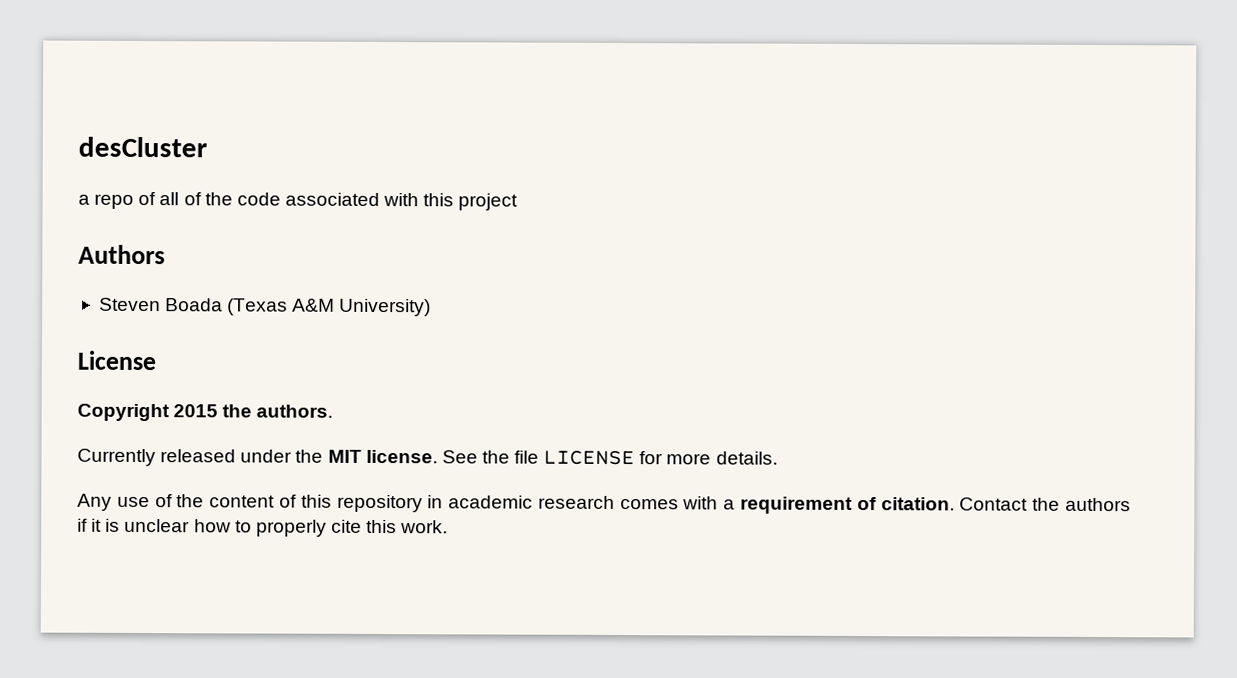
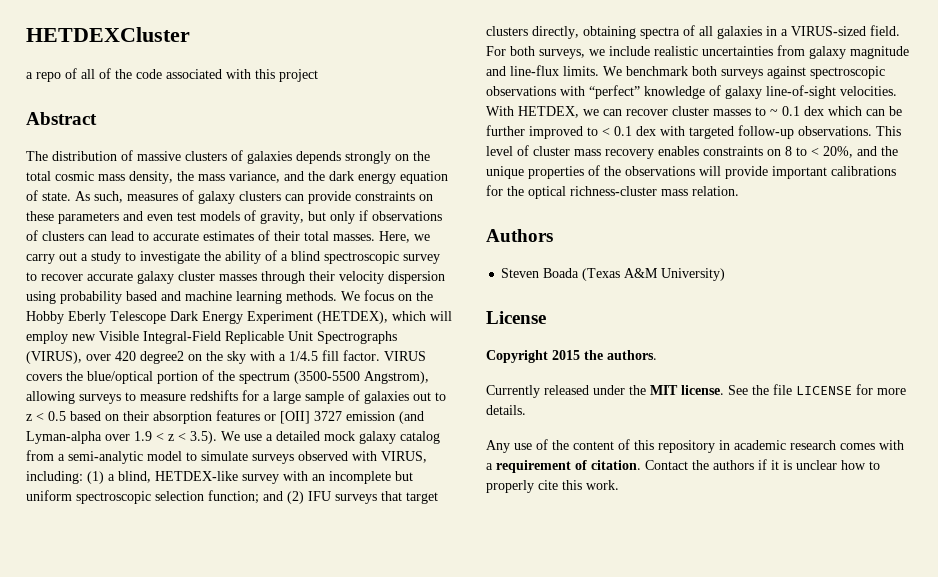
[78,136,207,158] desCluster -> [26,27,190,42] HETDEXCluster
(519, 202) none -> [26,112,97,125] [26,150,430,164] [26,171,448,184] [26,190,433,204] [26,210,442,224] [26,230,430,243] [26,250,440,264] [26,271,445,284] [26,290,433,304] [26,311,452,324] [26,331,397,344] [26,350,426,364] [26,370,429,384] [26,390,446,404] [26,410,424,424] [26,431,440,444] [26,450,427,464] [26,471,413,484] [26,490,438,504] [486,25,900,39] [486,45,909,59] [486,65,885,79] [486,85,897,99] [486,106,902,118] [486,125,901,139] [486,145,898,159] [486,165,896,179] [486,185,739,199] // Abstract // The distribution of massive clusters of galaxies depends strongly on the total cosmic mass density, the mass variance, and the dark energy equation of state. As such, measures of galaxy clusters can provide constraints on these parameters and even test models of gravity, but only if observations of clusters can lead to accurate estimates of their total masses. Here, we carry out a study to investigate the ability of a blind spectroscopic survey to recover accurate galaxy cluster masses through their velocity dispersion using probability based and machine learning methods. We focus on the Hobby Eberly Telescope Dark Energy Experiment (HETDEX), which will employ new Visible Integral-Field Replicable Unit Spectrographs (VIRUS), over 420 degree2 on the sky with a 1/4.5 fill factor. VIRUS covers the blue/optical portion of the spectrum (3500-5500 Angstrom), allowing surveys to measure redshifts for a large sample of galaxies out to z < 0.5 based on their absorption features or [OII] 3727 emission (and Lyman-alpha over 1.9 < z < 3.5). We use a detailed mock galaxy catalog from a semi-analytic model to simulate surveys observed with VIRUS, including: (1) a blind, HETDEX-like survey with an incomplete but uniform spectroscopic selection function; and (2) IFU surveys that target clusters directly, obtaining spectra of all galaxies in a VIRUS-sized field. For both surveys, we include realistic uncertainties from galaxy magnitude and line-flux limits. We benchmark both surveys against spectroscopic observations with “perfect” knowledge of galaxy line-of-sight velocities. With HETDEX, we can recover cluster masses to ~ 0.1 dex which can be further improved to < 0.1 dex with targeted follow-up observations. This level of cluster mass recovery enables constraints on 8 to < 20%, and the unique properties of the observations will provide important calibrations for the optical richness-cluster mass relation.

